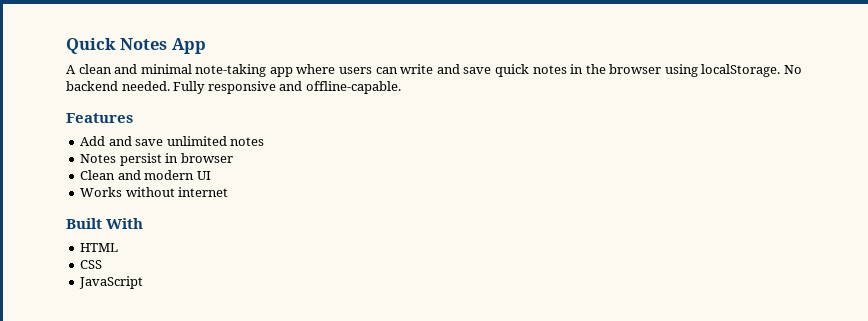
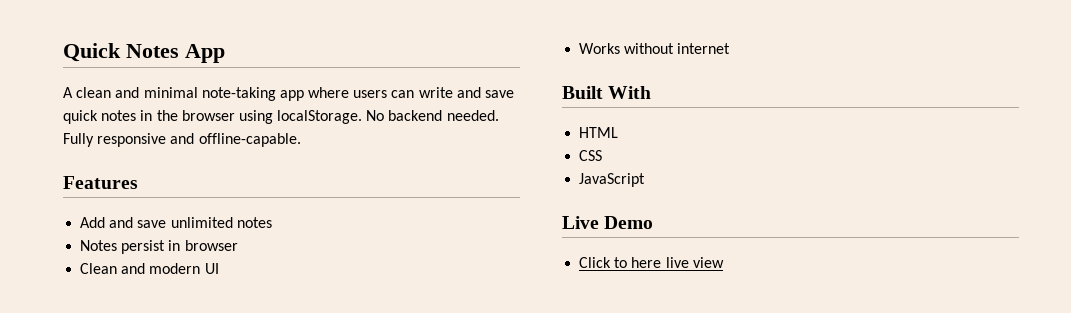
(144, 282) none -> [562,216,654,229] [579,257,724,268] // Live Demo // Click to here live view

